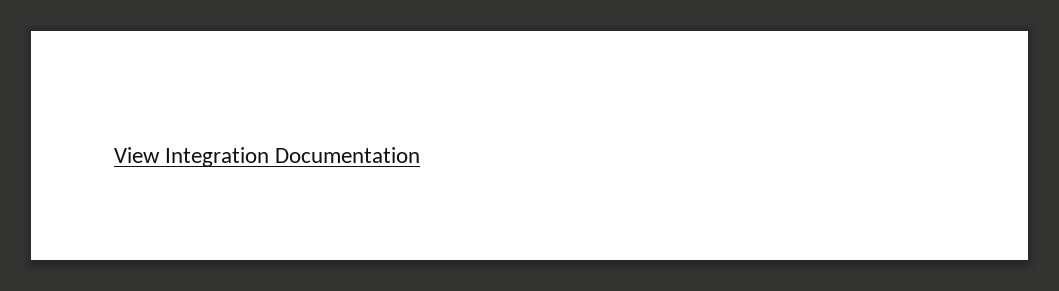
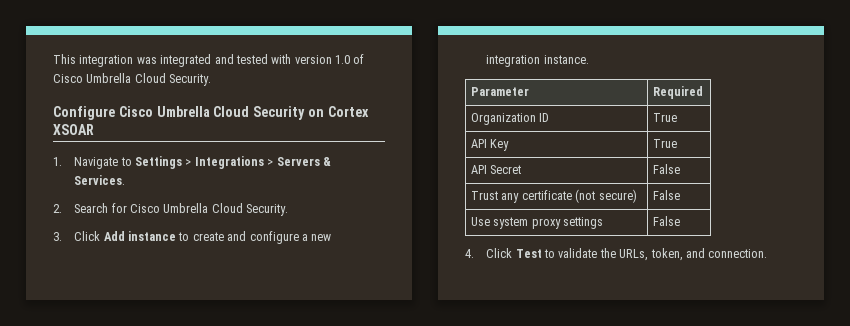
[114,147,421,167] View Integration Documentation -> [53,54,365,67] [53,73,212,86] [53,106,369,120] [53,124,94,135] [53,156,331,169] [74,175,126,185] [53,203,289,216] [53,231,332,244] [486,55,589,67] [471,87,530,96] [653,86,704,99] [471,113,550,125] [653,113,678,122] [471,139,510,151] [653,139,678,148] [471,165,522,174] [653,164,681,174] [471,189,637,203] [653,190,681,200] [471,217,604,229] [653,216,681,226] [465,248,768,261] This integration was integrated and tested with version 1.0 of Cisco Umbrella Cloud Security. // Configure Cisco Umbrella Cloud Security on Cortex XSOAR // 1. Navigate to Settings > Integrations > Servers & Services. // 2. Search for Cisco Umbrella Cloud Security. // 3. Click Add instance to create and configure a new integration instance. // Parameter | Required // Organization ID | True // API Key | True // API Secret | False // Trust any certificate (not secure) | False // Use system proxy settings | False // 4. Click Test to validate the URLs, token, and connection.

